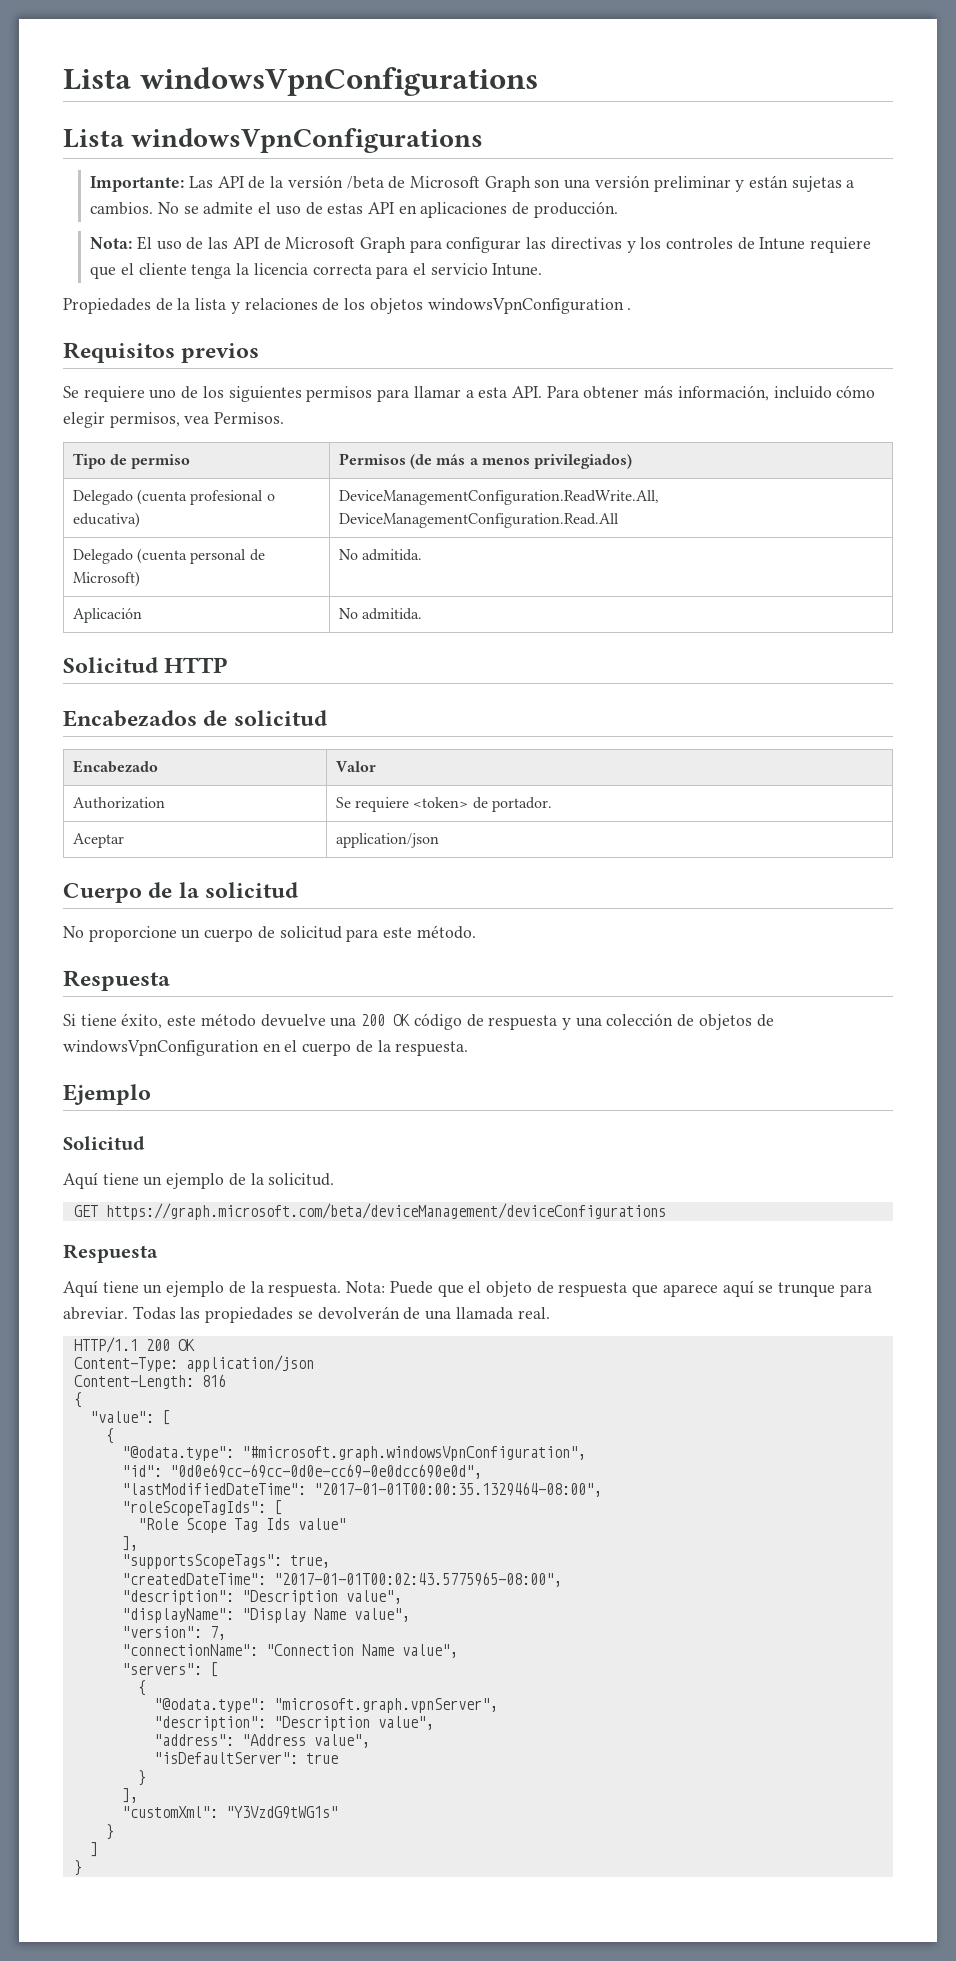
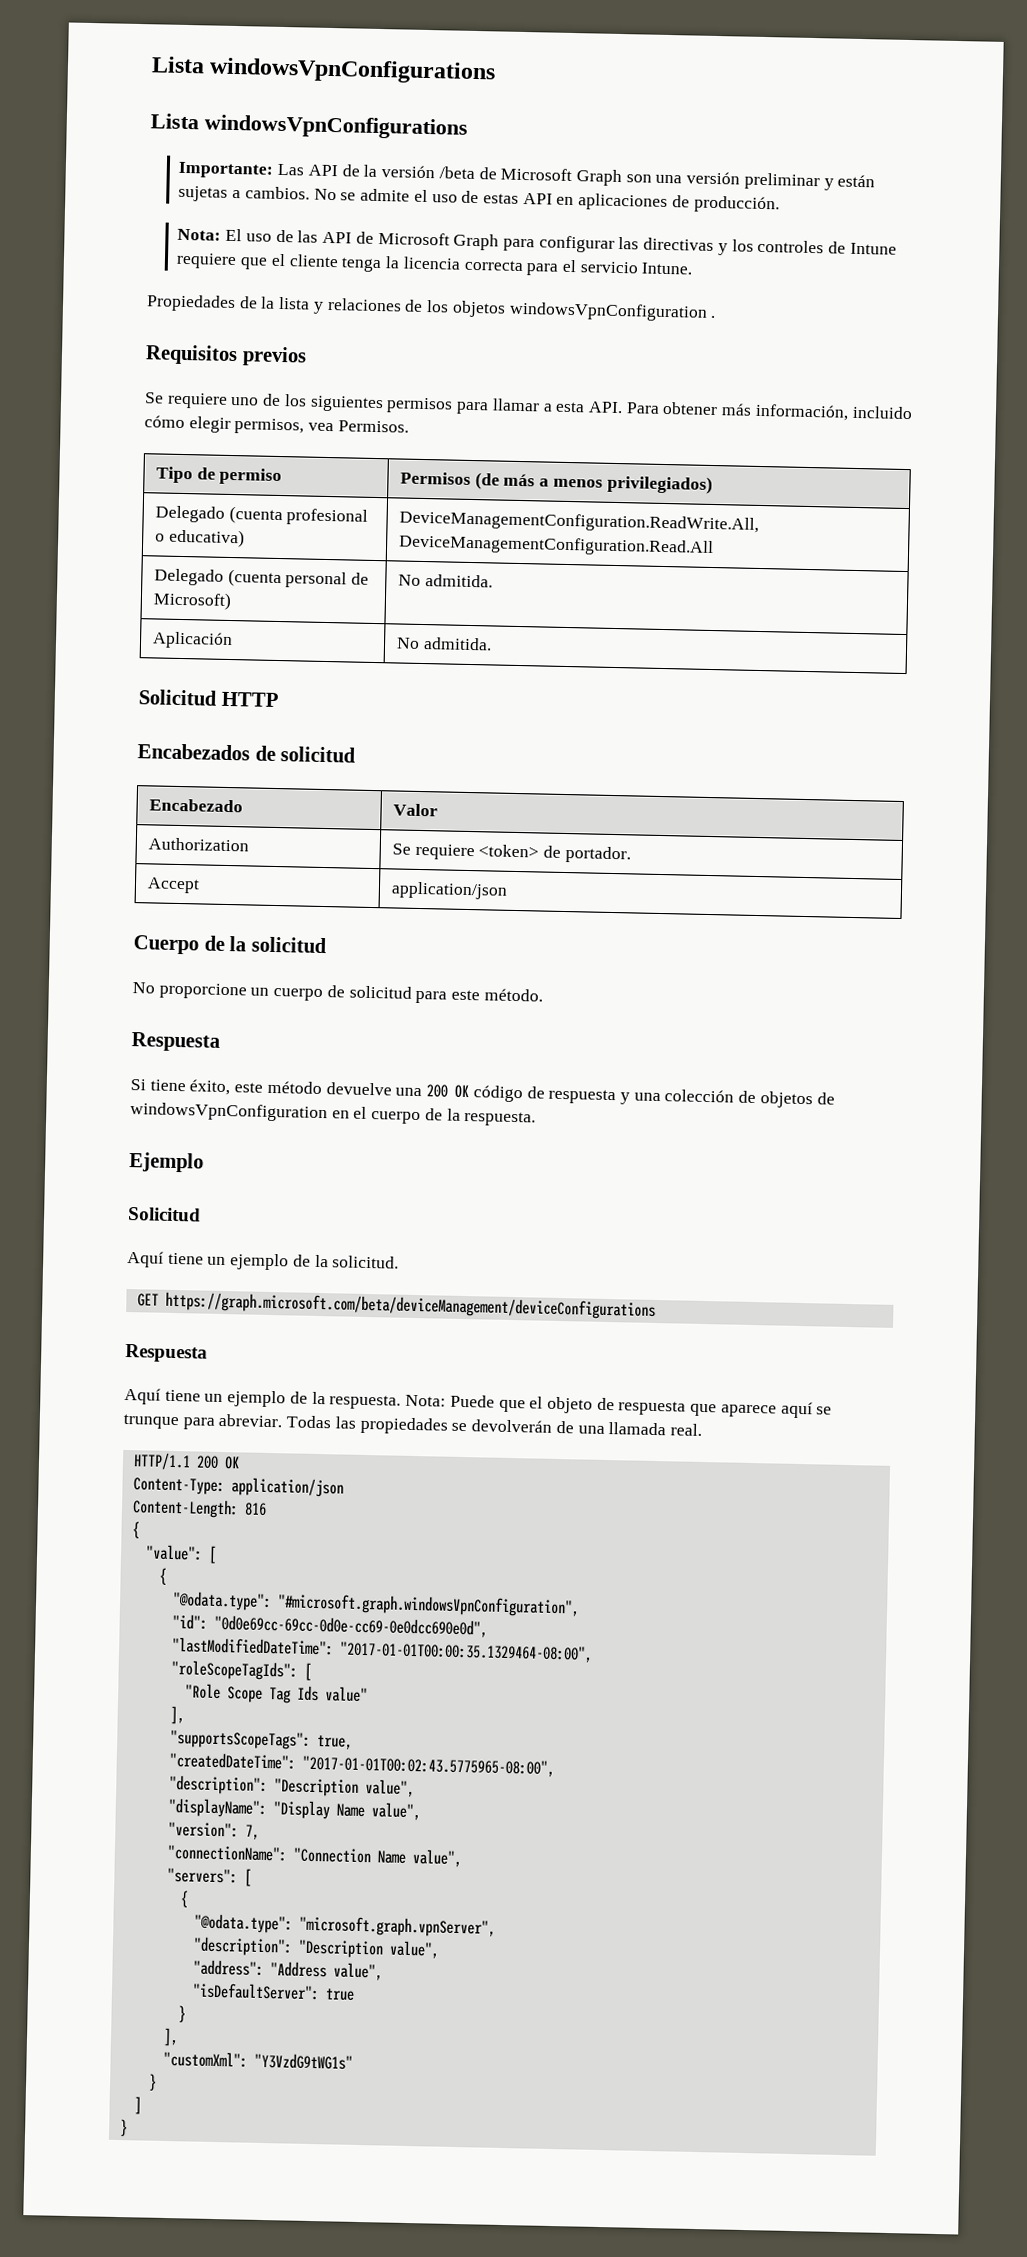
[72,833,124,848] Aceptar -> [146,877,200,894] Accept

